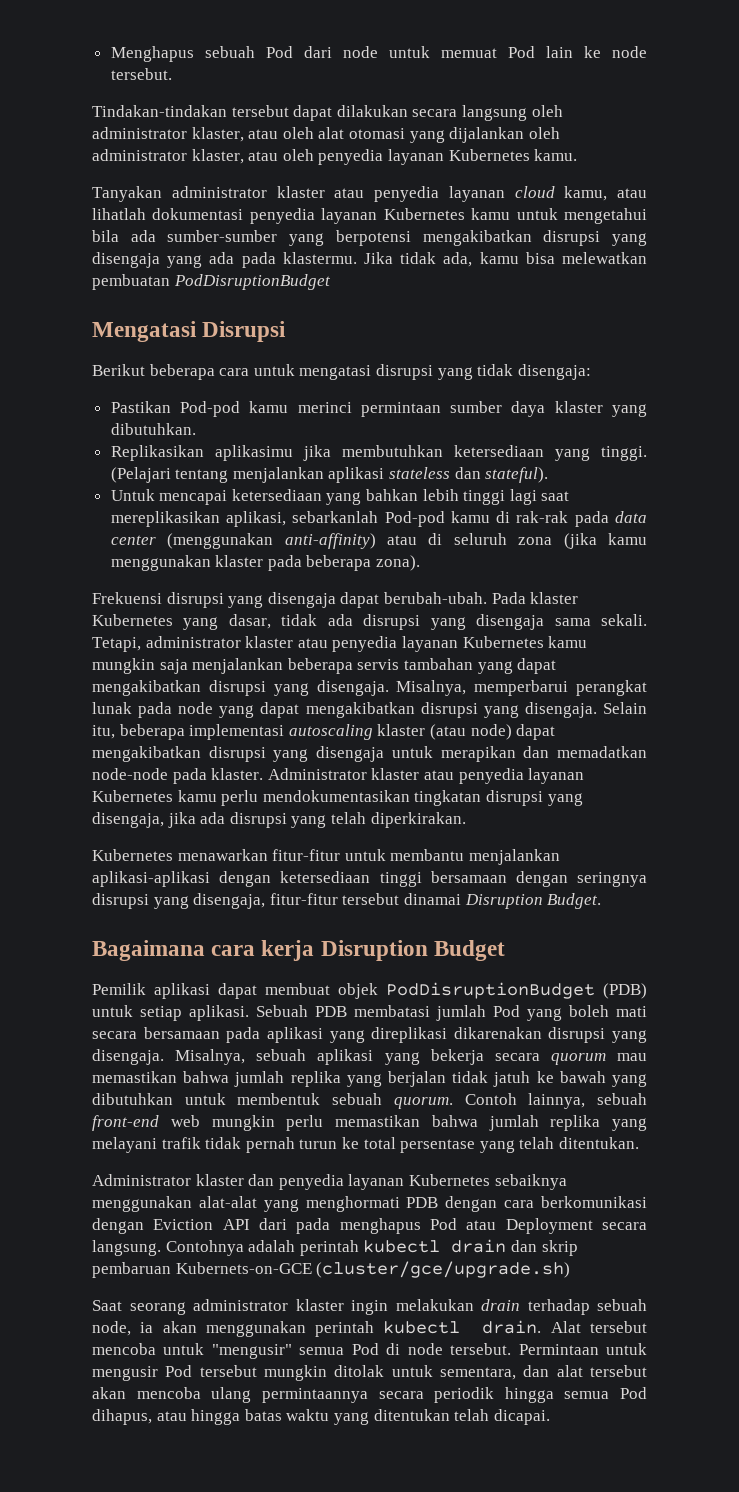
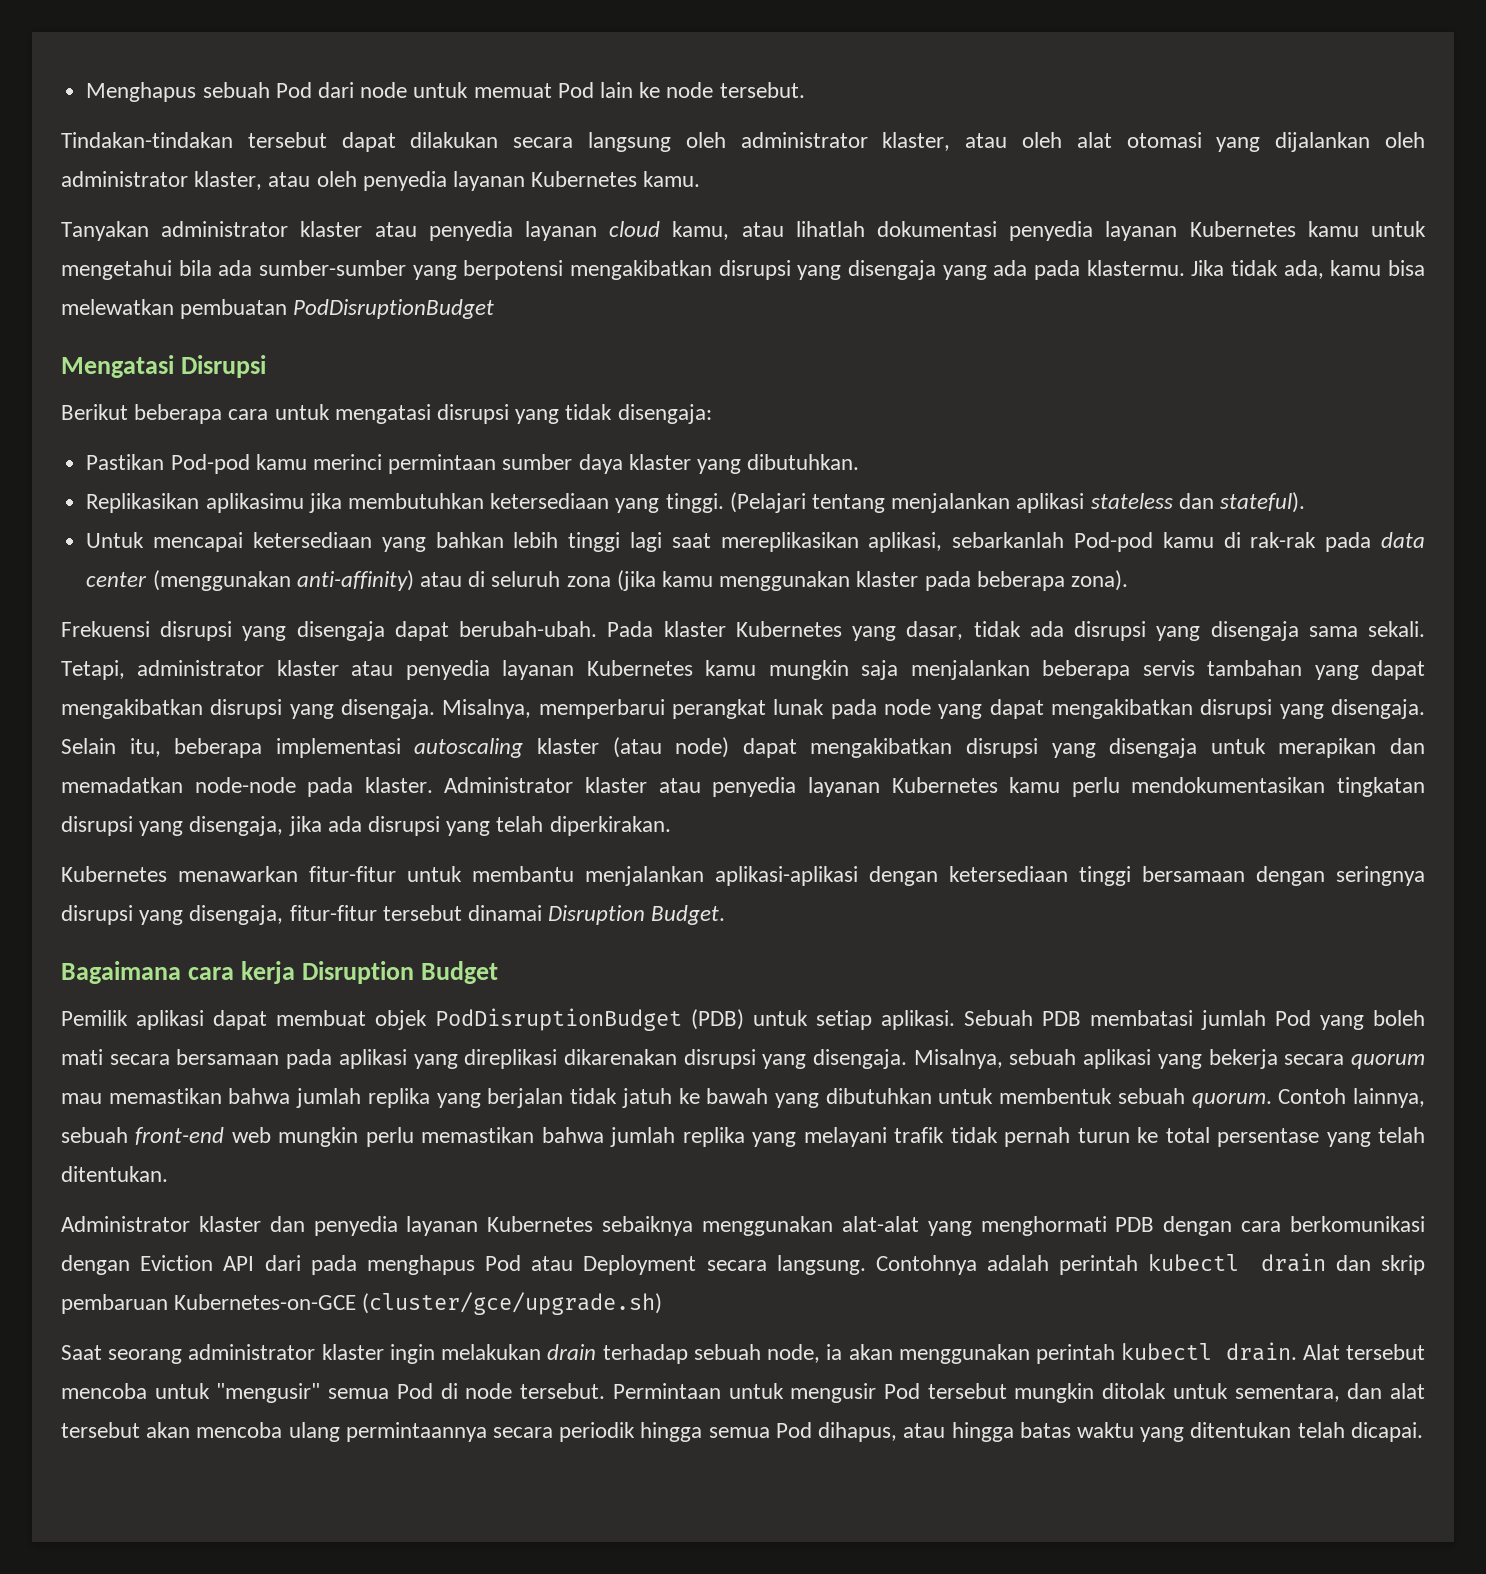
[175,1262,312,1274] Kubernets-on-GCE -> [174,1294,357,1310] Kubernetes-on-GCE

